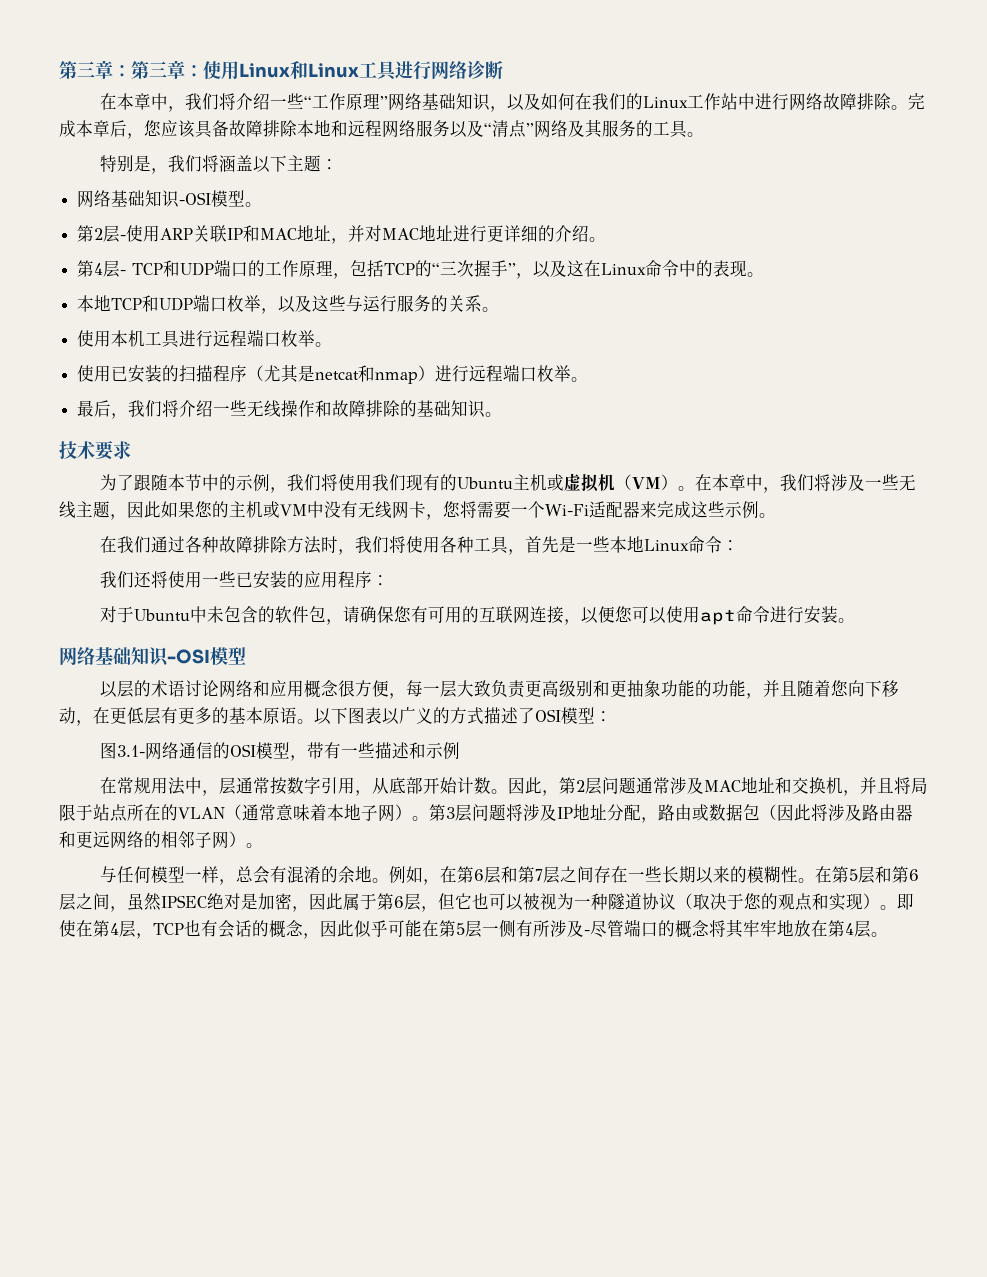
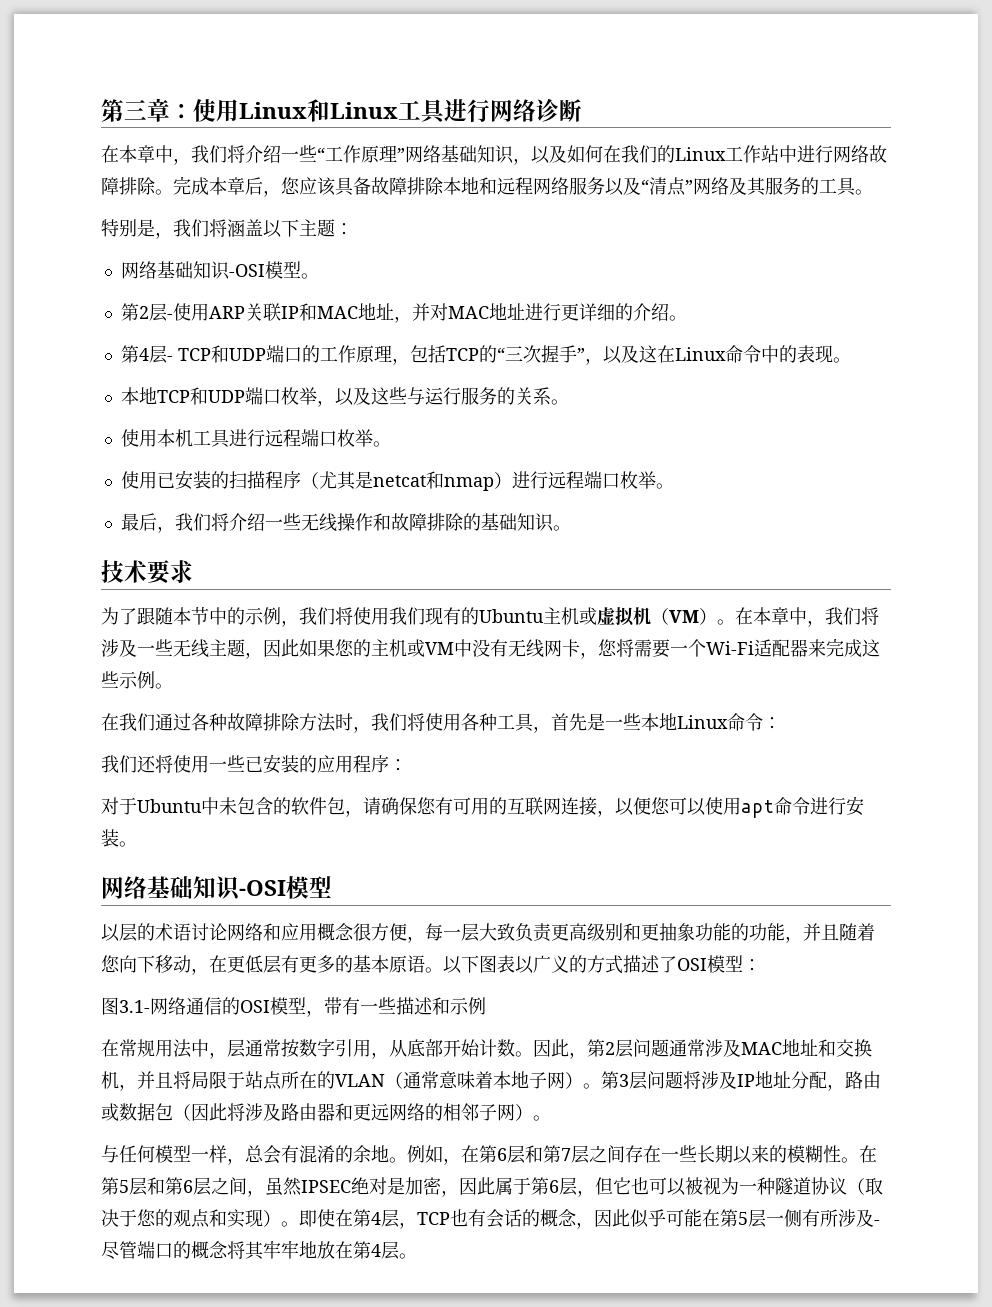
[59,60,203,79] 第三章：第三章： -> [101,98,193,122] 第三章：

